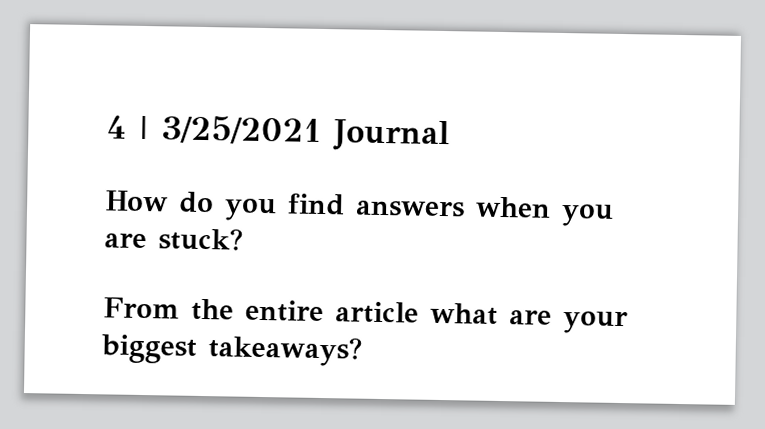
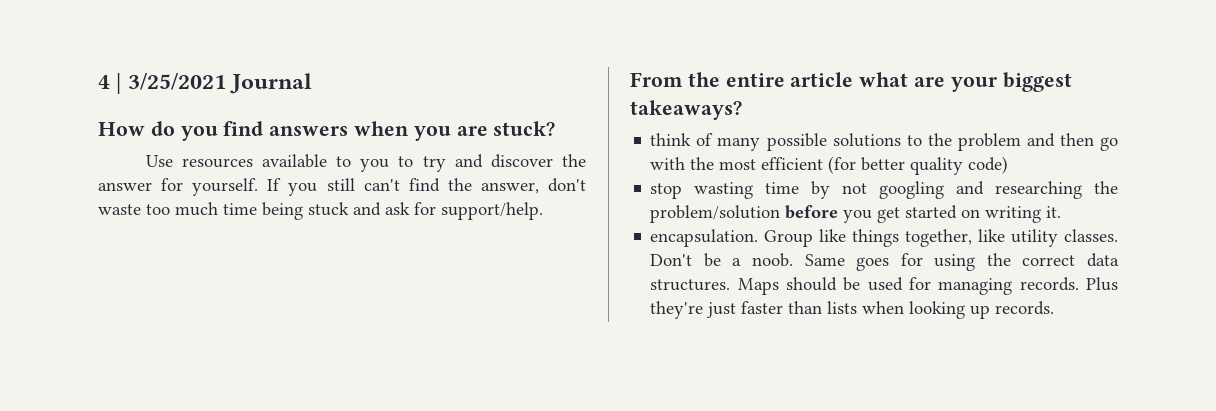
(243, 239) none -> [145,154,586,172] [98,178,587,196] [98,202,543,220] // Use resources available to you to try and discover the answer for yourself. If you still can't find the answer, don't waste too much time being stuck and ask for support/help.
(362, 351) none -> [650,133,1118,151] [650,156,1009,175] [650,181,1118,199] [650,205,1062,223] [650,229,1118,247] [650,253,1119,271] [650,277,1118,295] [650,301,1055,319] // think of many possible solutions to the problem and then go with the most efficient (for better quality code) // stop wasting time by not googling and researching the problem/solution before you get started on writing it. // encapsulation. Group like things together, like utility classes. Don't be a noob. Same goes for using the correct data structures. Maps should be used for managing records. Plus they're just faster than lists when looking up records.

